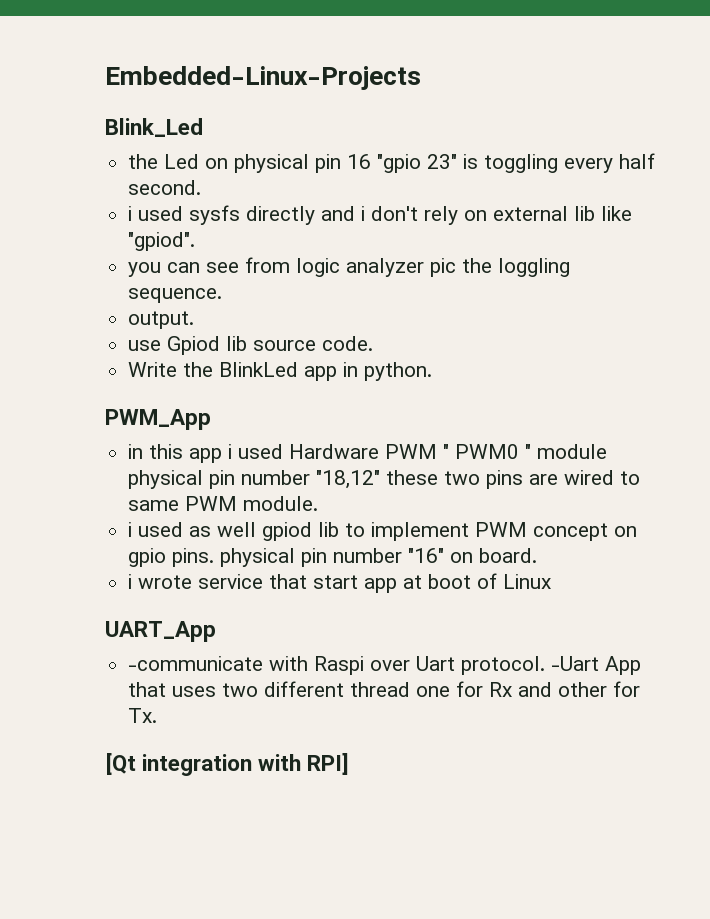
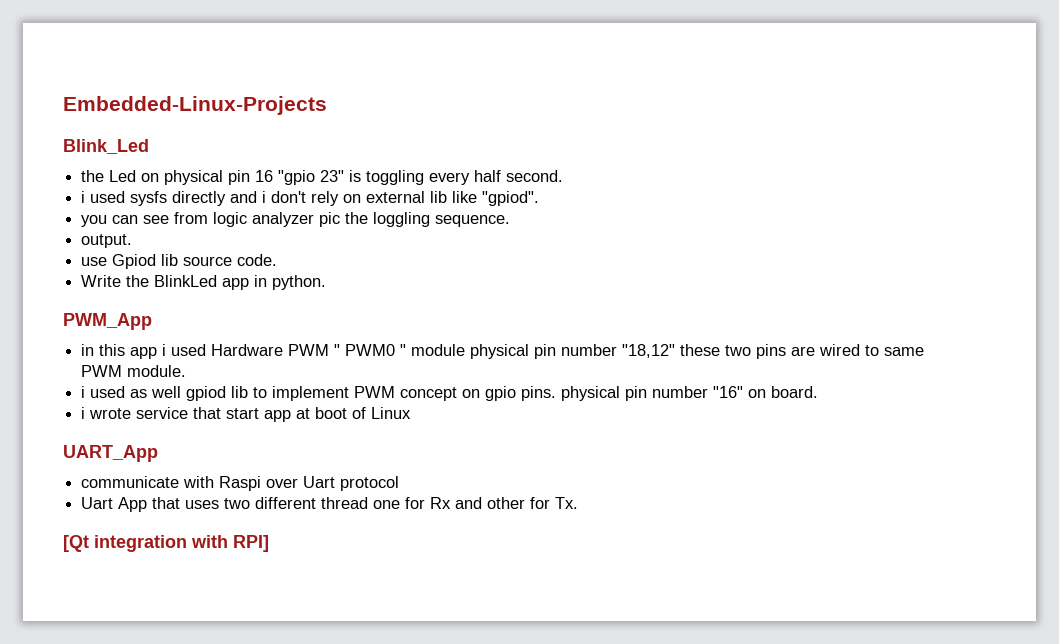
[128,656,264,671] -communicate -> [81,476,180,488] communicate
[461,656,600,675] protocol. -Uart -> [340,476,400,491] [81,497,114,509] protocol // Uart

